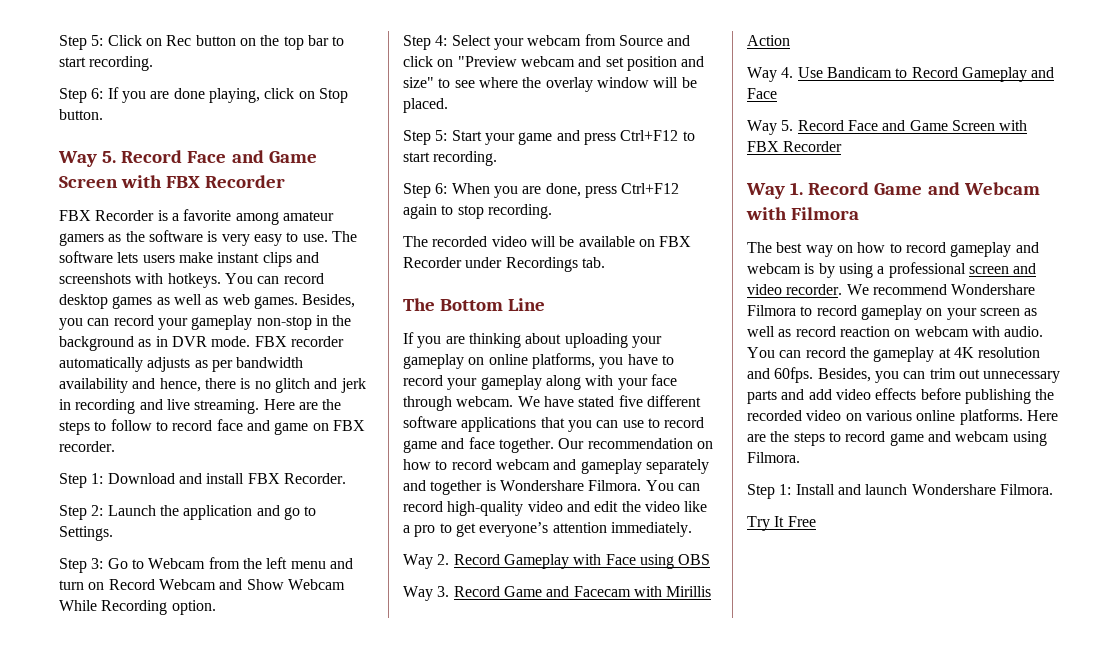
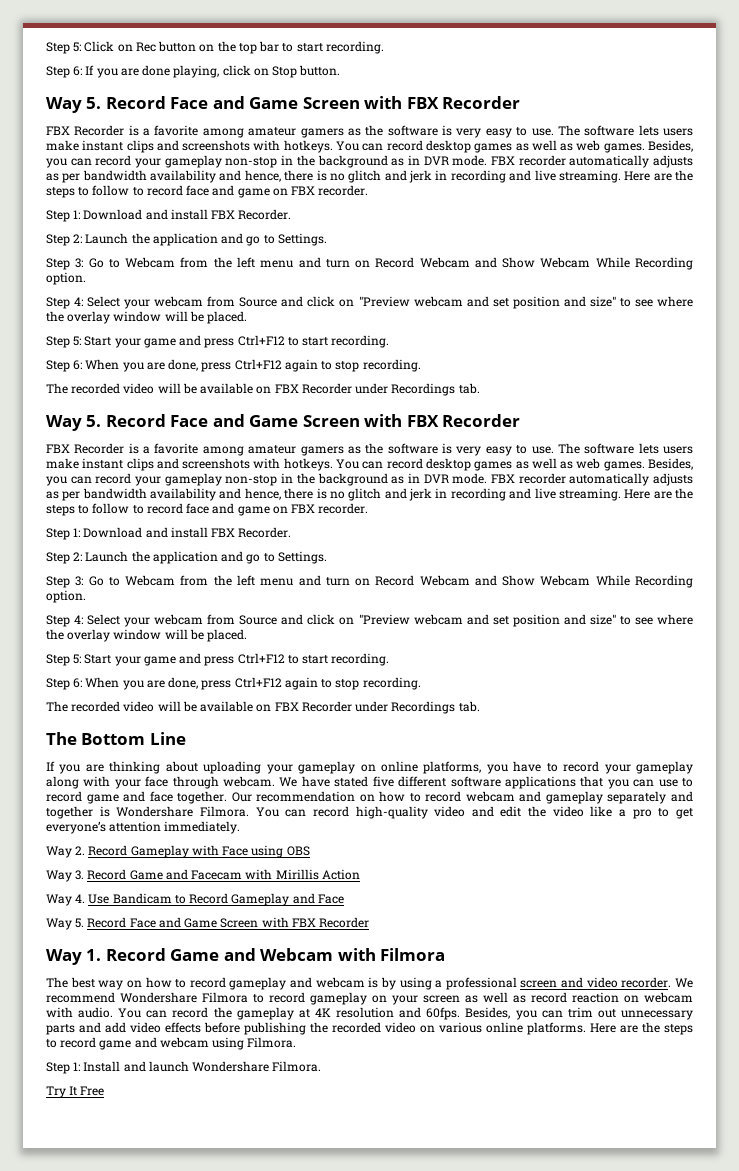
(605, 262) none -> [46,414,521,431] [46,443,693,456] [46,458,693,471] [46,473,693,486] [46,488,693,501] [46,503,369,516] [46,527,292,540] [46,551,327,564] [46,575,693,588] [46,590,86,603] [46,614,693,627] [46,629,248,642] [46,653,390,666] [46,677,421,690] [46,701,480,714] // Way 5. Record Face and Game Screen with FBX Recorder // FBX Recorder is a favorite among amateur gamers as the software is very easy to use. The software lets users make instant clips and screenshots with hotkeys. You can record desktop games as well as web games. Besides, you can record your gameplay non-stop in the background as in DVR mode. FBX recorder automatically adjusts as per bandwidth availability and hence, there is no glitch and jerk in recording and live streaming. Here are the steps to follow to record face and game on FBX recorder. // Step 1: Download and install FBX Recorder. // Step 2: Launch the application and go to Settings. // Step 3: Go to Webcam from the left menu and turn on Record Webcam and Show Webcam While Recording option. // Step 4: Select your webcam from Source and click on "Preview webcam and set position and size" to see where the overlay window will be placed. // Step 5: Start your game and press Ctrl+F12 to start recording. // Step 6: When you are done, press Ctrl+F12 again to stop recording. // The recorded video will be available on FBX Recorder under Recordings tab.

